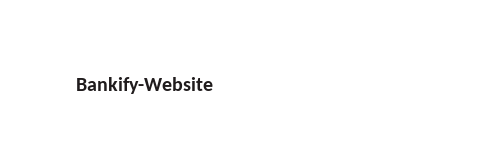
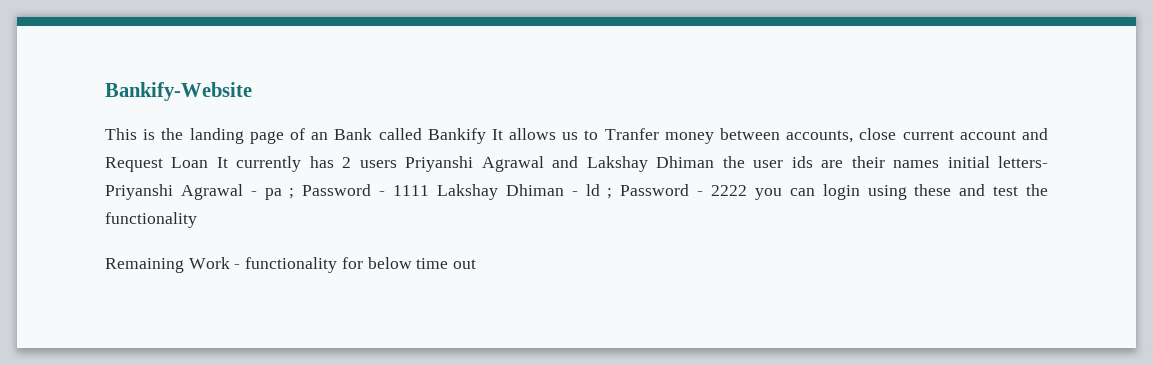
(213, 85) none -> [105,128,1048,144] [105,156,1049,172] [105,184,1048,200] [105,212,197,228] [105,257,477,273] // This is the landing page of an Bank called Bankify It allows us to Tranfer money between accounts, close current account and Request Loan It currently has 2 users Priyanshi Agrawal and Lakshay Dhiman the user ids are their names initial letters- Priyanshi Agrawal - pa ; Password - 1111 Lakshay Dhiman - ld ; Password - 2222 you can login using these and test the functionality // Remaining Work - functionality for below time out

